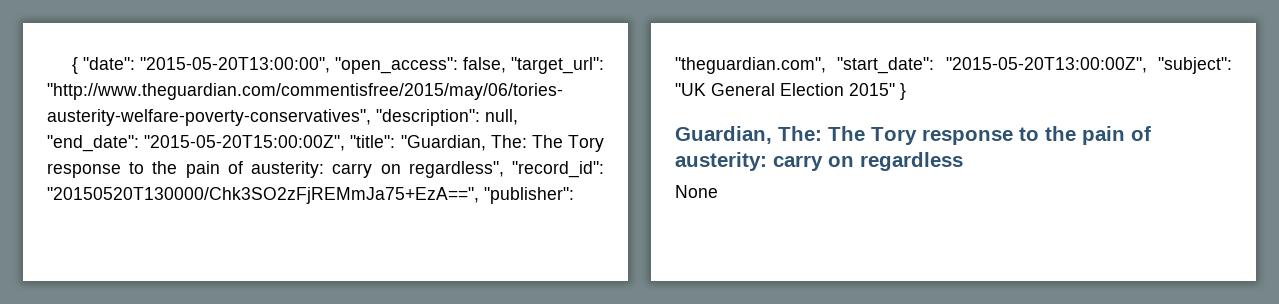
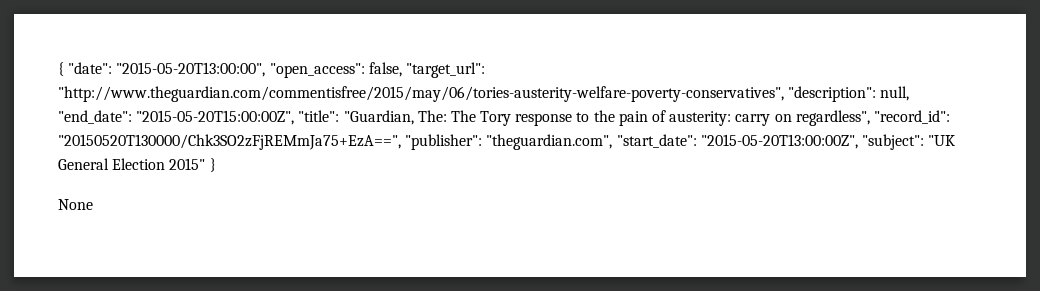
[675,126,1151,145] [675,152,963,171] // Guardian, The: The Tory response to the pain of austerity: carry on regardless -> (216, 165) none

